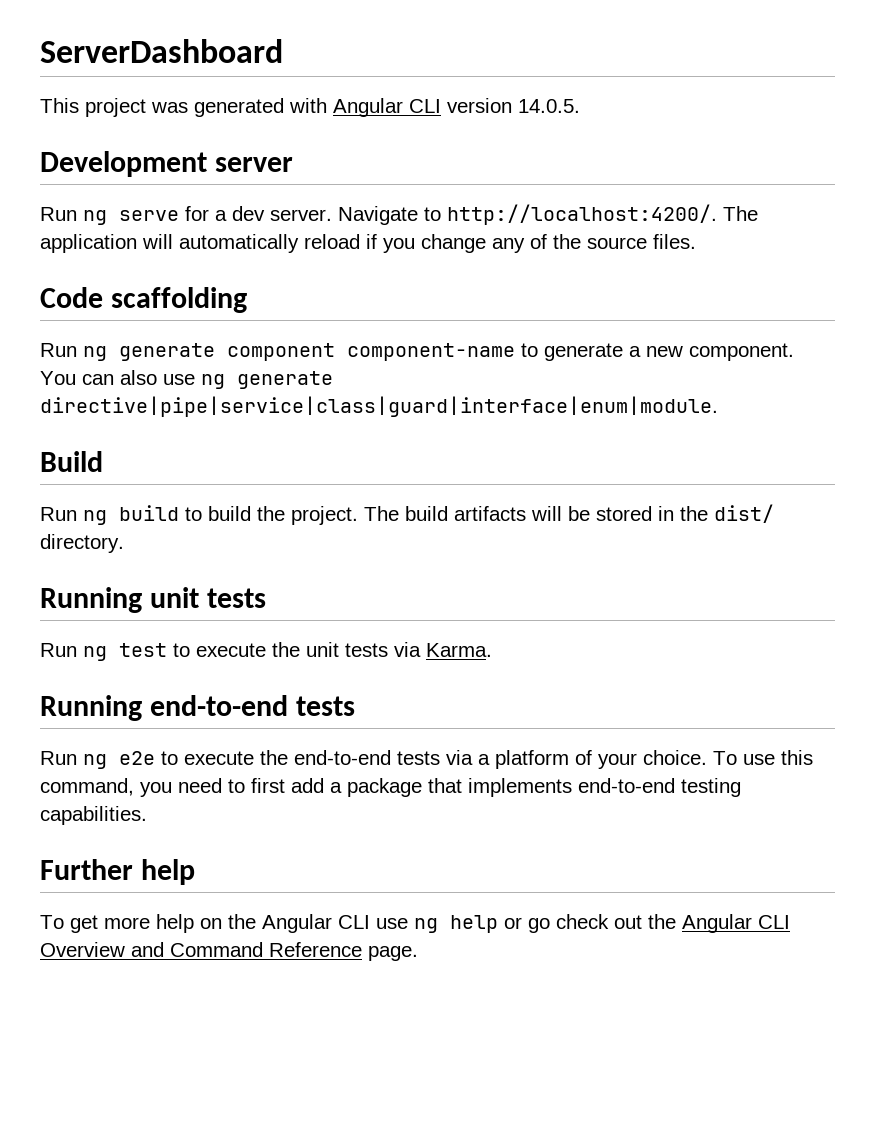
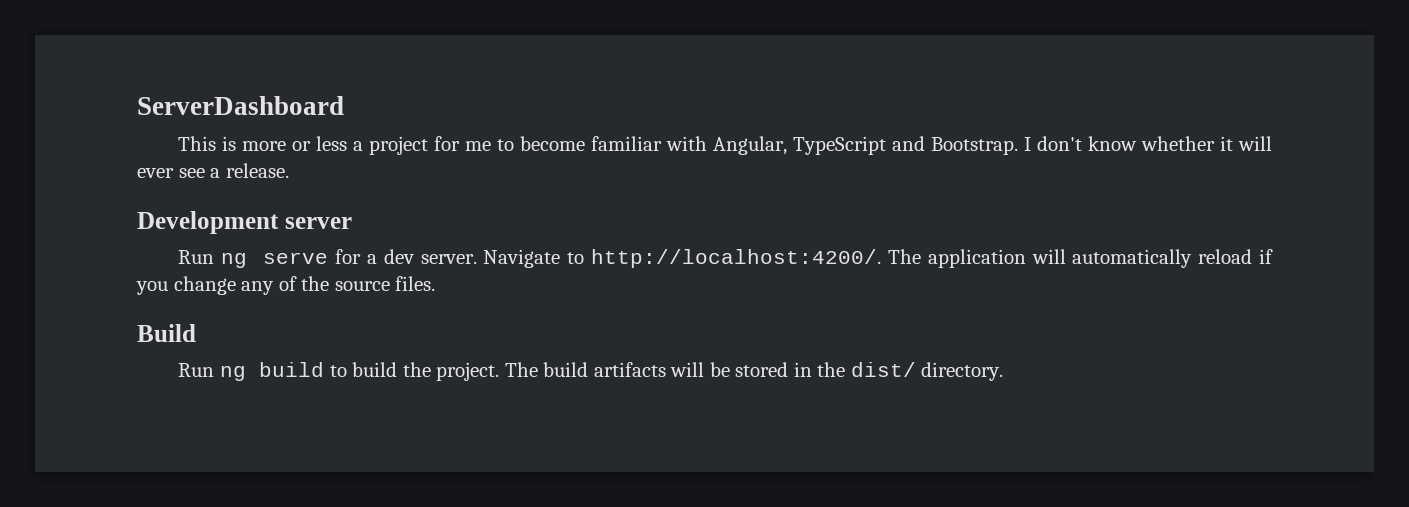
[85,98,580,117] project was generated with Angular CLI version 14.0.5. -> [222,136,1272,155] [137,163,289,178] is more or less a project for me to become familiar with Angular, TypeScript and Bootstrap. I don't know whether it will ever see a release.
[40,287,247,313] [40,343,794,361] [40,370,333,389] [40,396,718,417] // Code scaffolding // Run ng generate component component-name to generate a new component. You can also use ng generate directive|pipe|service|class|guard|interface|enum|module. -> (436, 283) none
[40,587,266,613] [40,642,492,661] [40,695,355,721] [40,750,813,769] [40,778,741,797] [40,806,147,825] [40,859,195,885] [40,914,790,933] [40,942,418,961] // Running unit tests // Run ng test to execute the unit tests via Karma. // Running end-to-end tests // Run ng e2e to execute the end-to-end tests via a platform of your choice. To use this command, you need to first add a package that implements end-to-end testing capabilities. // Further help // To get more help on the Angular CLI use ng help or go check out the Angular CLI Overview and Command Reference page. -> (1004, 371) none

